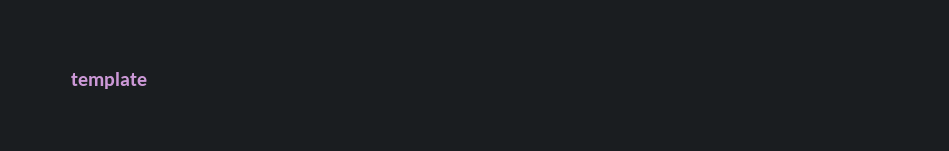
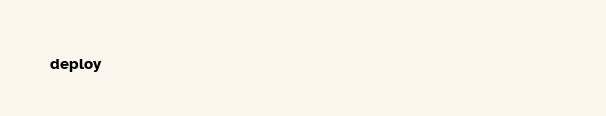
[71,72,147,89] template -> [50,59,102,72] deploy

